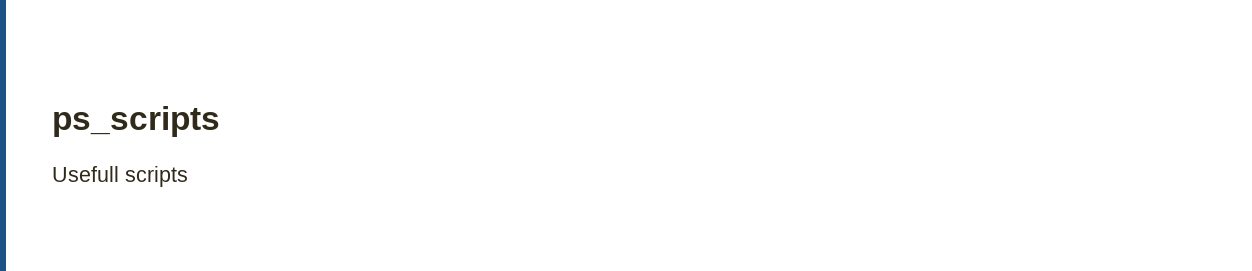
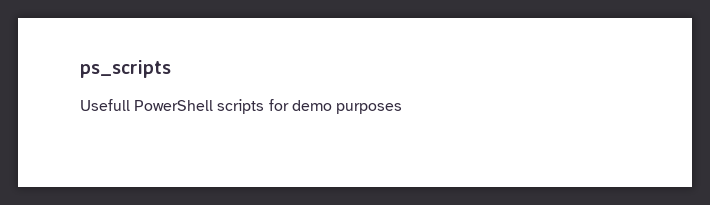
[125,166,188,187] scripts -> [134,99,402,114] PowerShell scripts for demo purposes

